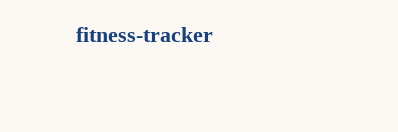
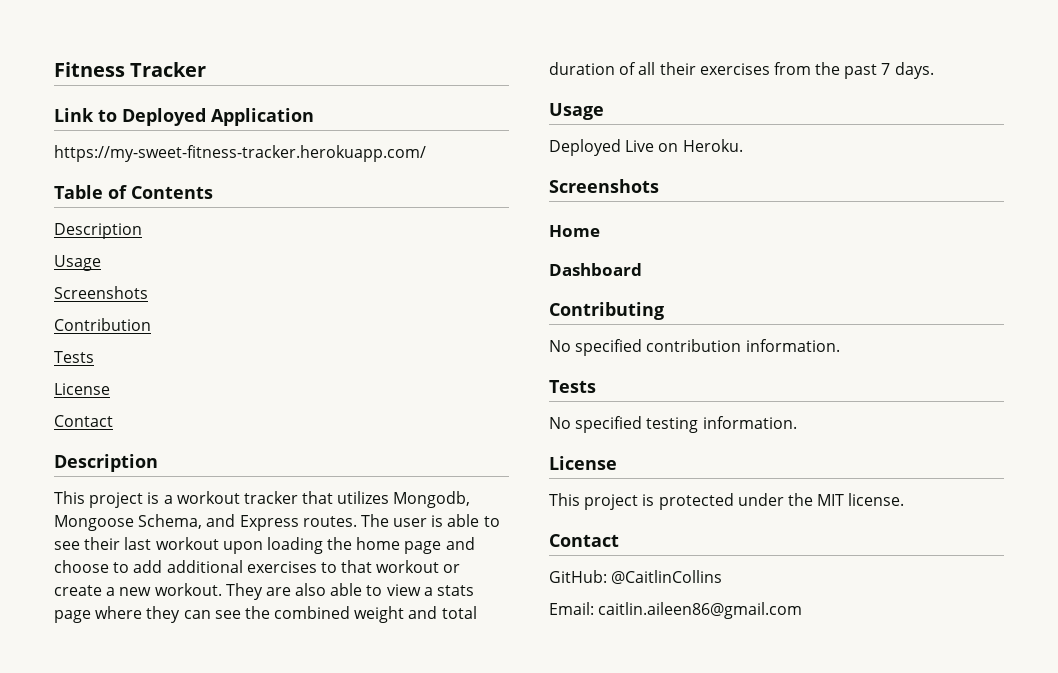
[76,27,213,42] fitness-tracker -> [54,62,207,77] [54,108,314,126] [54,145,426,162] [54,185,213,199] [54,223,142,239] [54,255,101,271] [54,286,148,299] [54,318,151,331] [54,351,94,363] [54,383,110,395] [54,415,113,427] [54,454,158,472] [54,491,471,508] [54,514,500,531] [54,537,475,554] [54,560,461,573] [54,583,475,600] [54,606,477,623] [549,62,934,79] [549,103,604,120] [549,139,743,156] [549,179,659,193] [549,225,600,237] [549,263,642,276] [549,302,664,320] [549,339,840,356] [549,380,596,393] [549,416,797,433] [549,456,617,470] [549,493,905,510] [549,534,619,547] [549,570,723,584] [549,602,803,619] Fitness Tracker // Link to Deployed Application // https://my-sweet-fitness-tracker.herokuapp.com/ // Table of Contents // Description // Usage // Screenshots // Contribution // Tests // License // Contact // Description // This project is a workout tracker that utilizes Mongodb, Mongoose Schema, and Express routes. The user is able to see their last workout upon loading the home page and choose to add additional exercises to that workout or create a new workout. They are also able to view a stats page where they can see the combined weight and total duration of all their exercises from the past 7 days. // Usage // Deployed Live on Heroku. // Screenshots // Home // Dashboard // Contributing // No specified contribution information. // Tests // No specified testing information. // License // This project is protected under the MIT license. // Contact // GitHub: @CaitlinCollins // Email: caitlin.aileen86@gmail.com

